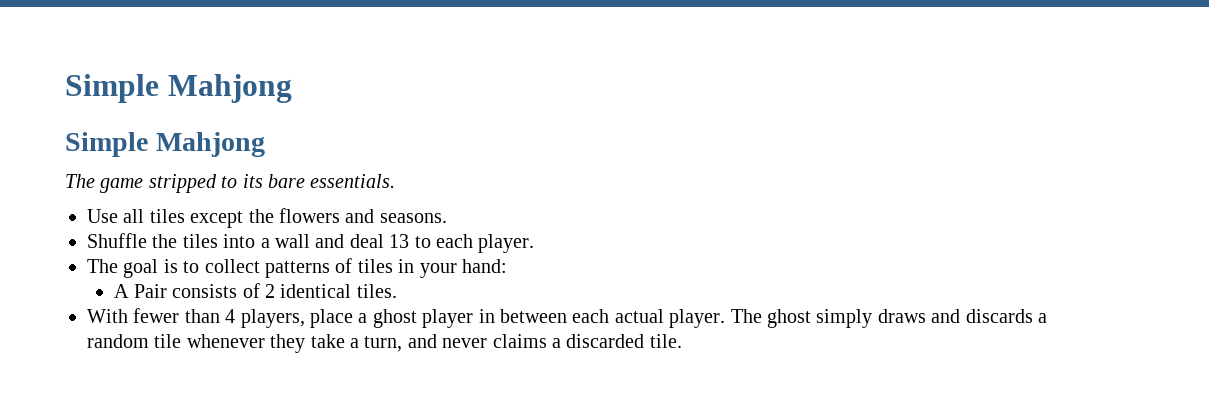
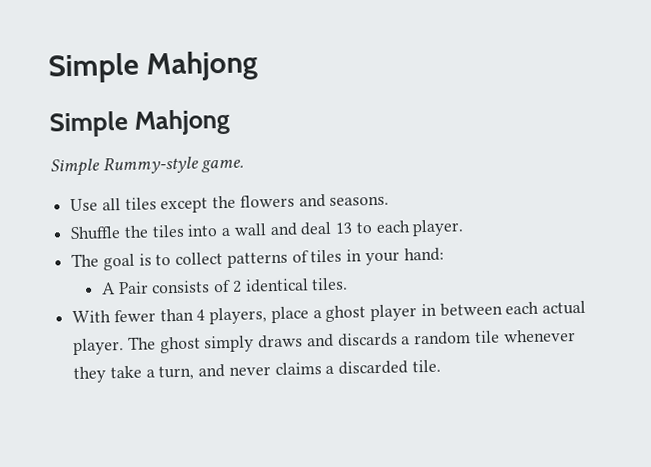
[65,174,396,193] The game stripped to its bare essentials. -> [50,155,245,177] Simple Rummy-style game.

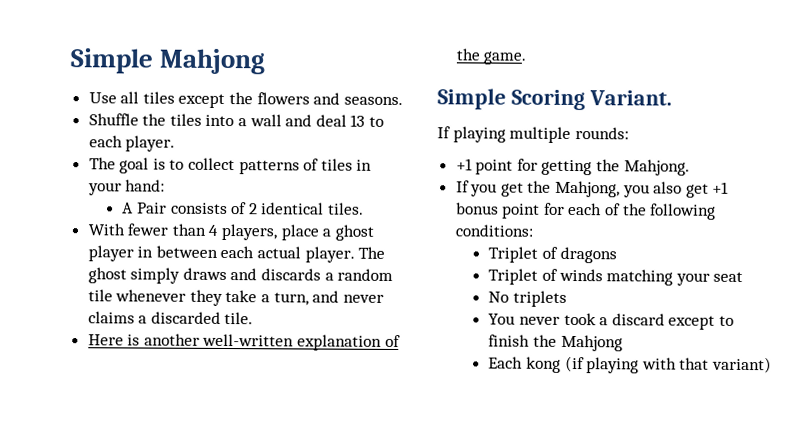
[48,50,258,84] [49,108,230,138] [50,155,245,177] Simple Mahjong // Simple Mahjong // Simple Rummy-style game. -> [70,48,266,75] Simple Mahjong
(441, 366) none -> [87,333,401,351] [455,48,527,65] [437,88,672,111] [437,126,629,143] [455,158,690,176] [455,180,730,198] [455,202,717,220] [454,224,533,237] [488,246,617,264] [488,268,744,286] [488,290,567,307] [488,312,734,330] [488,334,623,352] [488,355,772,374] // Here is another well-written explanation of the game. // Simple Scoring Variant. // If playing multiple rounds: // +1 point for getting the Mahjong. // If you get the Mahjong, you also get +1 bonus point for each of the following conditions: // Triplet of dragons // Triplet of winds matching your seat // No triplets // You never took a discard except to finish the Mahjong // Each kong (if playing with that variant)

